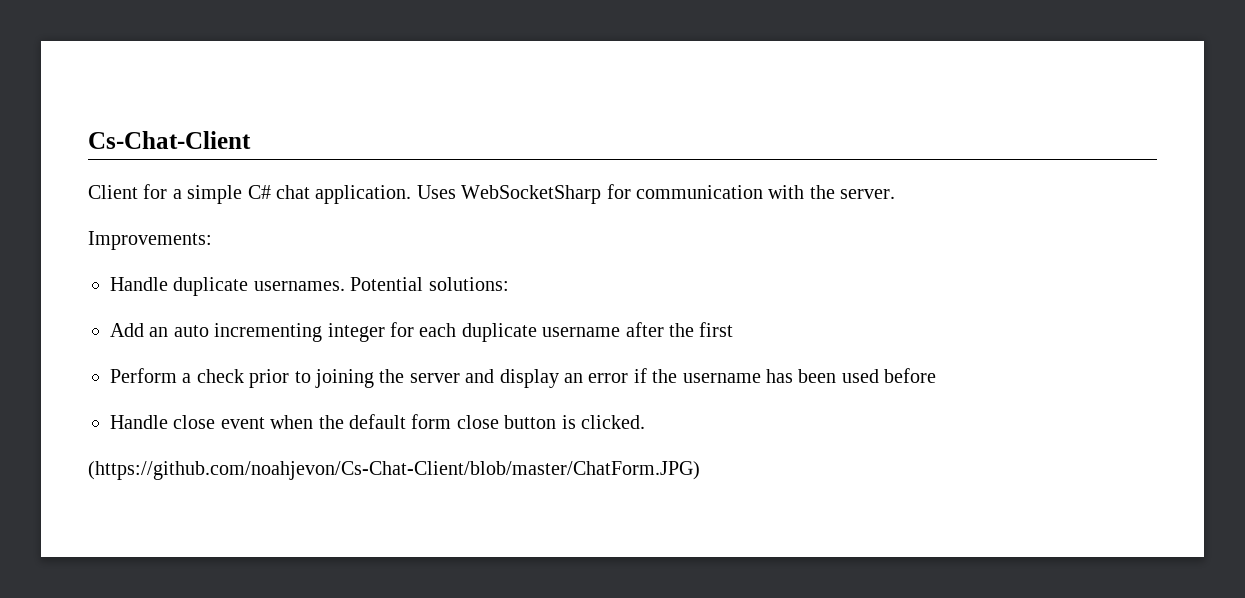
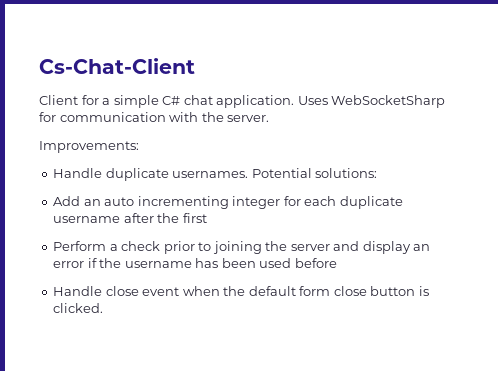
[88,461,700,480] // (https://github.com/noahjevon/Cs-Chat-Client/blob/master/ChatForm.JPG) -> (104, 308) none

